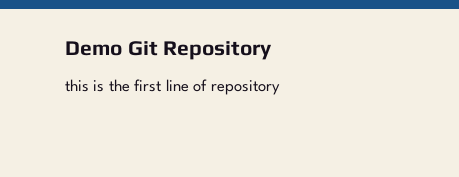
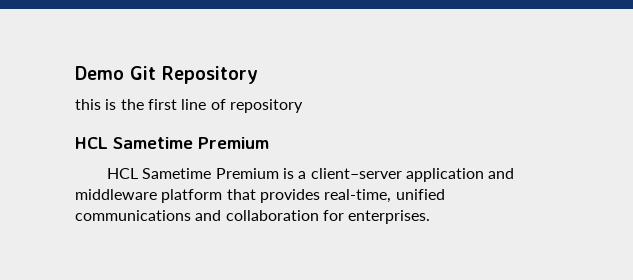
(280, 87) none -> [75,137,269,149] [107,168,515,182] [75,189,445,203] [75,210,431,224] // HCL Sametime Premium // HCL Sametime Premium is a client–server application and middleware platform that provides real-time, unified communications and collaboration for enterprises.

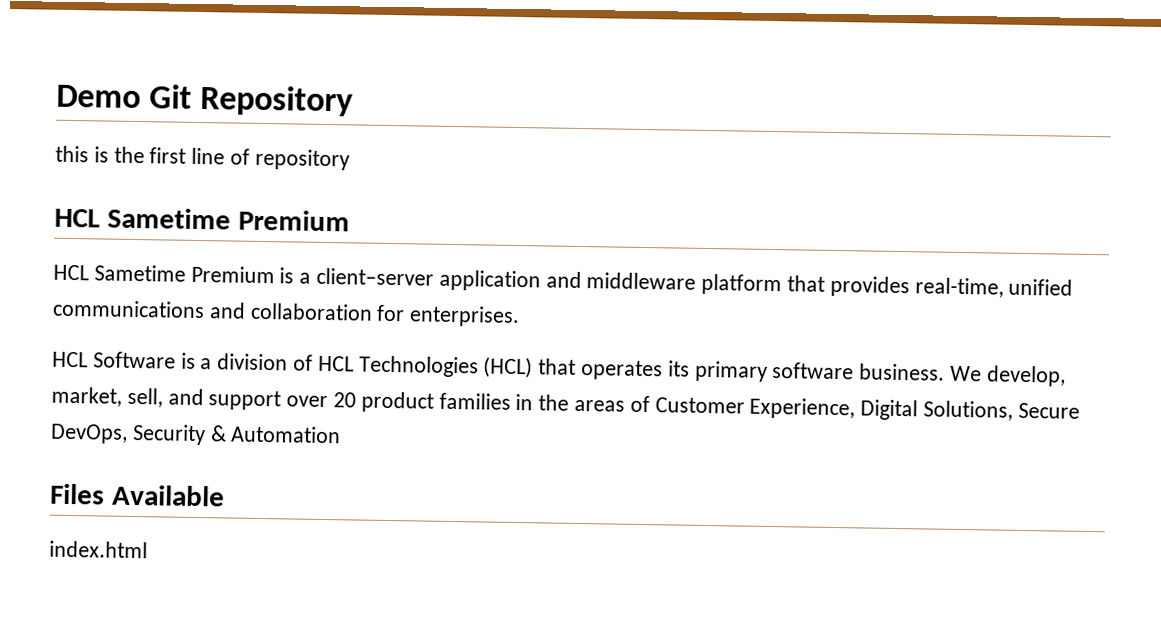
(431, 217) none -> [52,351,1066,387] [51,386,1080,421] [50,423,342,446] [50,483,225,507] [49,540,148,559] // HCL Software is a division of HCL Technologies (HCL) that operates its primary software business. We develop, market, sell, and support over 20 product families in the areas of Customer Experience, Digital Solutions, Secure DevOps, Security & Automation // Files Available // index.html

